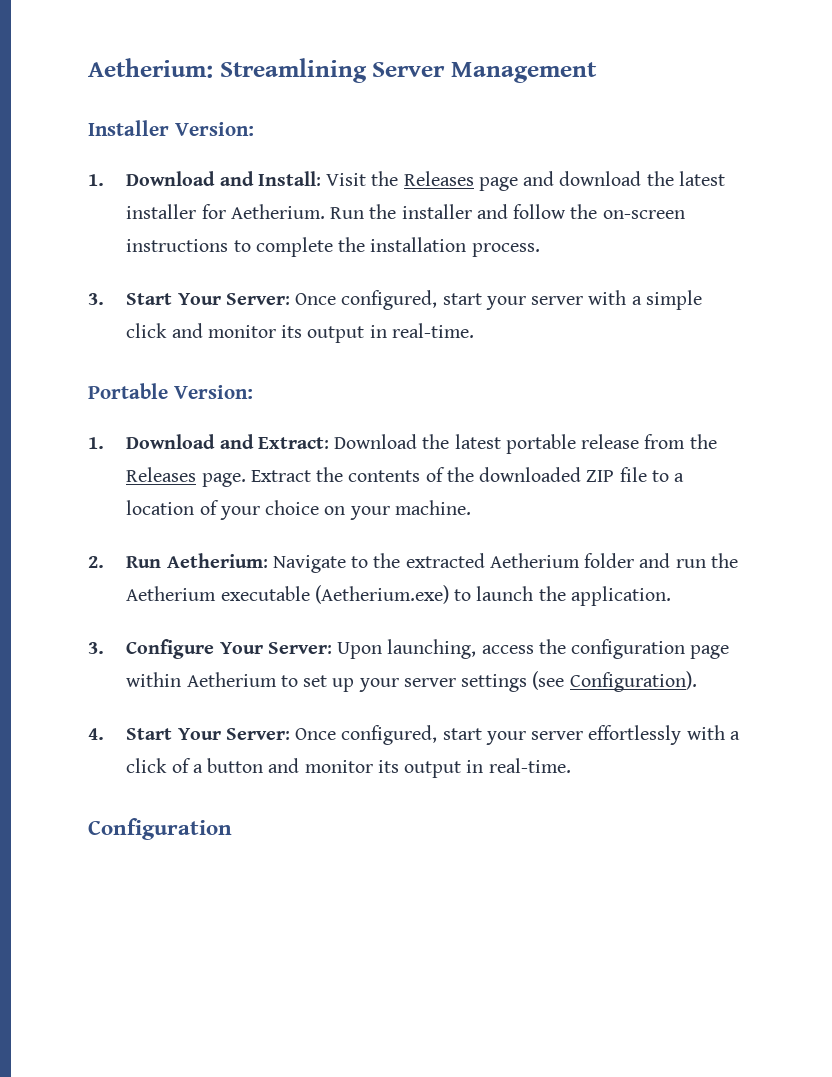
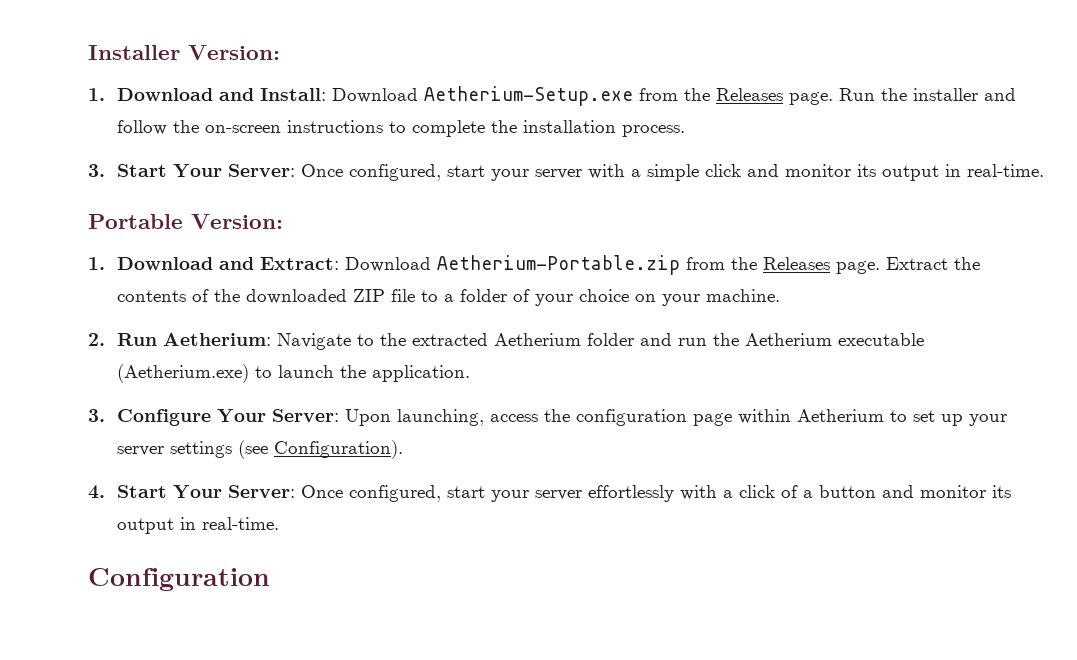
[88,58,597,83] Aetherium: Streamlining Server Management // -> (88, 52) none
[326,171,725,191] [126,204,325,219] Visit the Releases page and download the latest installer for Aetherium. -> [332,86,834,106] Download Aetherium-Setup.exe from the Releases page.
[422,434,640,454] the latest portable release -> [437,255,681,275] Aetherium-Portable.zip
[126,500,195,515] location -> [460,289,508,302] folder

